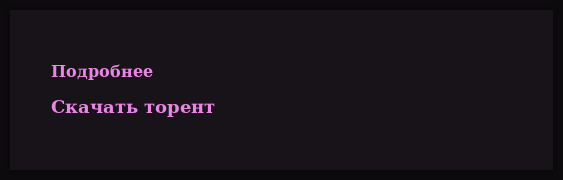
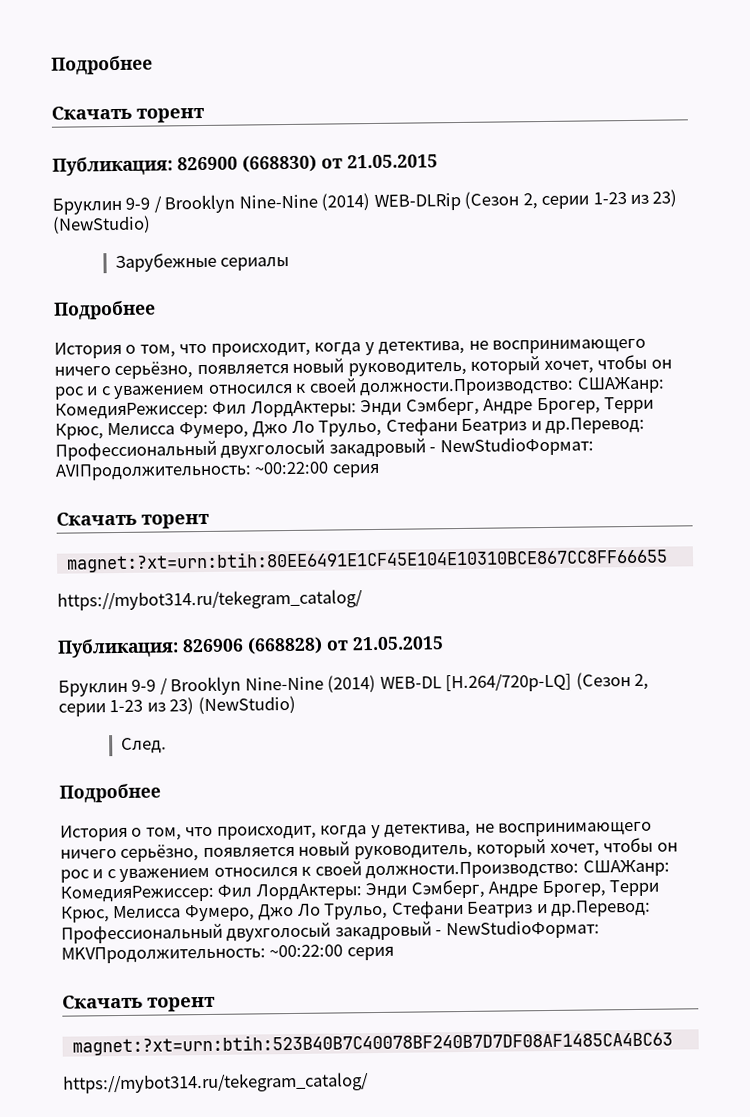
(215, 110) none -> [52,154,438,176] [52,189,678,215] [52,215,151,234] [114,252,290,273] [53,300,156,320] [54,338,647,359] [54,354,672,380] [54,376,665,400] [55,396,655,420] [55,416,646,440] [55,437,594,461] [55,461,380,481] [56,511,210,529] [65,547,668,573] [57,589,363,611] [57,636,444,658] [58,672,650,697] [58,695,296,717] [120,737,167,754] [59,783,161,803] [60,821,653,842] [60,837,678,862] [60,859,670,883] [60,879,660,903] [61,899,652,923] [61,920,600,944] [61,944,394,964] [62,994,216,1012] [71,1030,673,1056] [63,1072,369,1094] // Публикация: 826900 (668830) от 21.05.2015 // Бруклин 9-9 / Brooklyn Nine-Nine (2014) WEB-DLRip (Сезон 2, серии 1-23 из 23) (NewStudio) // Зарубежные сериалы // Подробнее // История о том, что происходит, когда у детектива, не воспринимающего ничего серьёзно, появляется новый руководитель, который хочет, чтобы он рос и с уважением относился к своей должности.Производство: СШАЖанр: КомедияРежиссер: Фил ЛордАктеры: Энди Сэмберг, Андре Брогер, Терри Крюс, Мелисса Фумеро, Джо Ло Трульо, Стефани Беатриз и др.Перевод: Профессиональный двухголосый закадровый - NewStudioФормат: AVIПродолжительность: ~00:22:00 серия // Скачать торент // magnet:?xt=urn:btih:80EE6491E1CF45E104E10310BCE867CC8FF66655 // https://mybot314.ru/tekegram_catalog/ // Публикация: 826906 (668828) от 21.05.2015 // Бруклин 9-9 / Brooklyn Nine-Nine (2014) WEB-DL [H.264/720p-LQ] (Сезон 2, серии 1-23 из 23) (NewStudio) // След. // Подробнее // История о том, что происходит, когда у детектива, не воспринимающего ничего серьёзно, появляется новый руководитель, который хочет, чтобы он рос и с уважением относился к своей должности.Производство: СШАЖанр: КомедияРежиссер: Фил ЛордАктеры: Энди Сэмберг, Андре Брогер, Терри Крюс, Мелисса Фумеро, Джо Ло Трульо, Стефани Беатриз и др.Перевод: Профессиональный двухголосый закадровый - NewStudioФормат: MKVПродолжительность: ~00:22:00 серия // Скачать торент // magnet:?xt=urn:btih:523B40B7C40078BF240B7D7DF08AF1485CA4BC63 // https://mybot314.ru/tekegram_catalog/

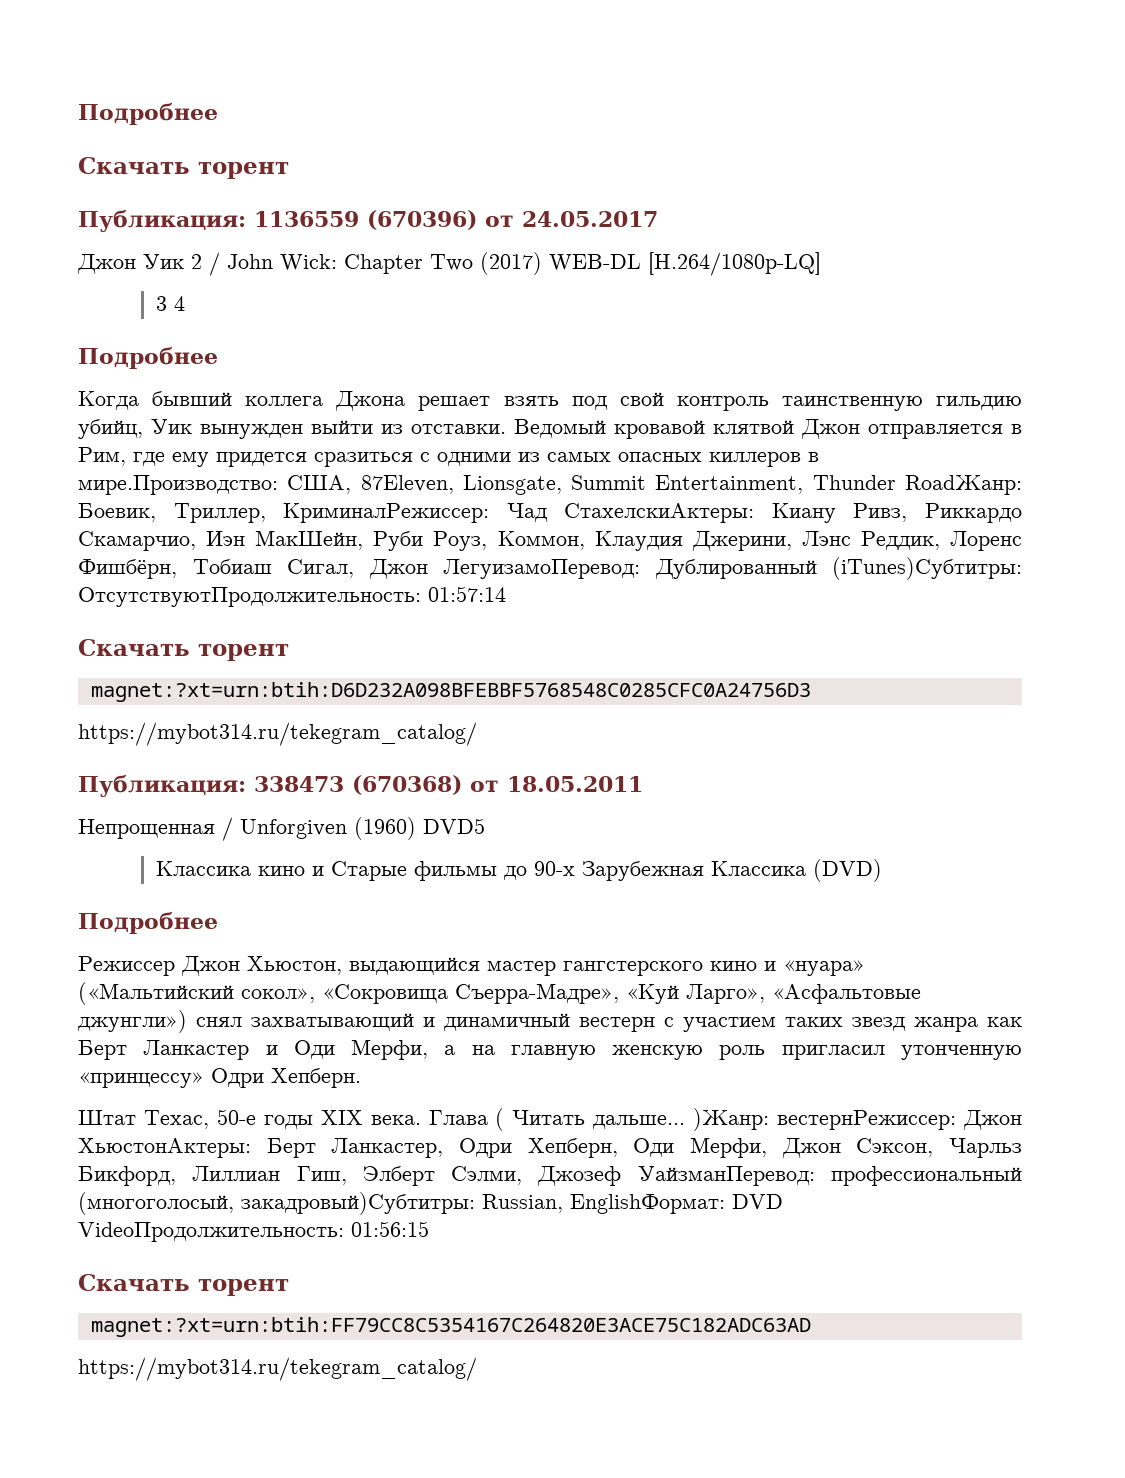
[177,154,438,173] [52,189,678,215] [52,215,151,234] [114,252,290,273] [53,300,156,320] [54,338,647,359] [54,354,672,380] [54,376,665,400] [55,396,655,420] [55,416,646,440] [55,437,594,461] [55,461,380,481] [56,511,210,529] [65,547,668,573] 826900 (668830) от 21.05.2015 // Бруклин 9-9 / Brooklyn Nine-Nine (2014) WEB-DLRip (Сезон 2, серии 1-23 из 23) (NewStudio) // Зарубежные сериалы // Подробнее // История о том, что происходит, когда у детектива, не воспринимающего ничего серьёзно, появляется новый руководитель, который хочет, чтобы он рос и с уважением относился к своей должности.Производство: СШАЖанр: КомедияРежиссер: Фил ЛордАктеры: Энди Сэмберг, Андре Брогер, Терри Крюс, Мелисса Фумеро, Джо Ло Трульо, Стефани Беатриз и др.Перевод: Профессиональный двухголосый закадровый - NewStudioФормат: AVIПродолжительность: ~00:22:00 серия // Скачать торент // magnet:?xt=urn:btih:80EE6491E1CF45E104E10310BCE867CC8FF66655 -> [254,210,658,230] [77,252,821,276] [155,296,185,311] [78,346,218,369] [78,391,1023,411] [78,419,1022,439] [78,447,819,467] [78,475,1023,495] [78,503,1022,523] [78,530,1023,551] [78,557,1022,580] [78,586,506,607] [78,639,289,661] [90,682,811,702] 1136559 (670396) от 24.05.2017 // Джон Уик 2 / John Wick: Chapter Two (2017) WEB-DL [H.264/1080p-LQ] // 3 4 // Подробнее // Когда бывший коллега Джона решает взять под свой контроль таинственную гильдию убийц, Уик вынужден выйти из отставки. Ведомый кровавой клятвой Джон отправляется в Рим, где ему придется сразиться с одними из самых опасных киллеров в мире.Производство: США, 87Eleven, Lionsgate, Summit Entertainment, Thunder RoadЖанр: Боевик, Триллер, КриминалРежиссер: Чад СтахелскиАктеры: Киану Ривз, Риккардо Скамарчио, Иэн МакШейн, Руби Роуз, Коммон, Клаудия Джерини, Лэнс Реддик, Лоренс Фишбёрн, Тобиаш Сигал, Джон ЛегуизамоПеревод: Дублированный (iTunes)Субтитры: ОтсутствуютПродолжительность: 01:57:14 // Скачать торент // magnet:?xt=urn:btih:D6D232A098BFEBBF5768548C0285CFC0A24756D3
[182,636,444,655] [58,672,650,697] [58,695,296,717] [120,737,167,754] [59,783,161,803] [60,821,653,842] [60,837,678,862] [60,859,670,883] [60,879,660,903] [61,899,652,923] [61,920,600,944] [61,944,394,964] [62,994,216,1012] [71,1030,673,1056] 826906 (668828) от 21.05.2015 // Бруклин 9-9 / Brooklyn Nine-Nine (2014) WEB-DL [H.264/720p-LQ] (Сезон 2, серии 1-23 из 23) (NewStudio) // След. // Подробнее // История о том, что происходит, когда у детектива, не воспринимающего ничего серьёзно, появляется новый руководитель, который хочет, чтобы он рос и с уважением относился к своей должности.Производство: СШАЖанр: КомедияРежиссер: Фил ЛордАктеры: Энди Сэмберг, Андре Брогер, Терри Крюс, Мелисса Фумеро, Джо Ло Трульо, Стефани Беатриз и др.Перевод: Профессиональный двухголосый закадровый - NewStudioФормат: MKVПродолжительность: ~00:22:00 серия // Скачать торент // magnet:?xt=urn:btih:523B40B7C40078BF240B7D7DF08AF1485CA4BC63 -> [254,775,643,795] [78,817,485,841] [155,859,882,882] [78,911,218,934] [78,956,865,976] [78,982,921,1005] [78,1010,1022,1033] [78,1039,1022,1060] [78,1068,361,1088] [78,1108,1022,1131] [78,1137,1022,1158] [78,1166,1022,1186] [78,1192,783,1215] [78,1221,429,1242] [78,1274,289,1296] [90,1317,811,1337] 338473 (670368) от 18.05.2011 // Непрощенная / Unforgiven (1960) DVD5 // Классика кино и Старые фильмы до 90-х Зарубежная Классика (DVD) // Подробнее // Режиссер Джон Хьюстон, выдающийся мастер гангстерского кино и «нуара» («Мальтийский сокол», «Сокровища Съерра-Мадре», «Куй Ларго», «Асфальтовые джунгли») снял захватывающий и динамичный вестерн с участием таких звезд жанра как Берт Ланкастер и Оди Мерфи, а на главную женскую роль пригласил утонченную «принцессу» Одри Хепберн. // Штат Техас, 50-е годы XIX века. Глава ( Читать дальше... )Жанр: вестернРежиссер: Джон ХьюстонАктеры: Берт Ланкастер, Одри Хепберн, Оди Мерфи, Джон Сэксон, Чарльз Бикфорд, Лиллиан Гиш, Элберт Сэлми, Джозеф УайзманПеревод: профессиональный (многоголосый, закадровый)Субтитры: Russian, EnglishФормат: DVD VideoПродолжительность: 01:56:15 // Скачать торент // magnet:?xt=urn:btih:FF79CC8C5354167C264820E3ACE75C182ADC63AD

